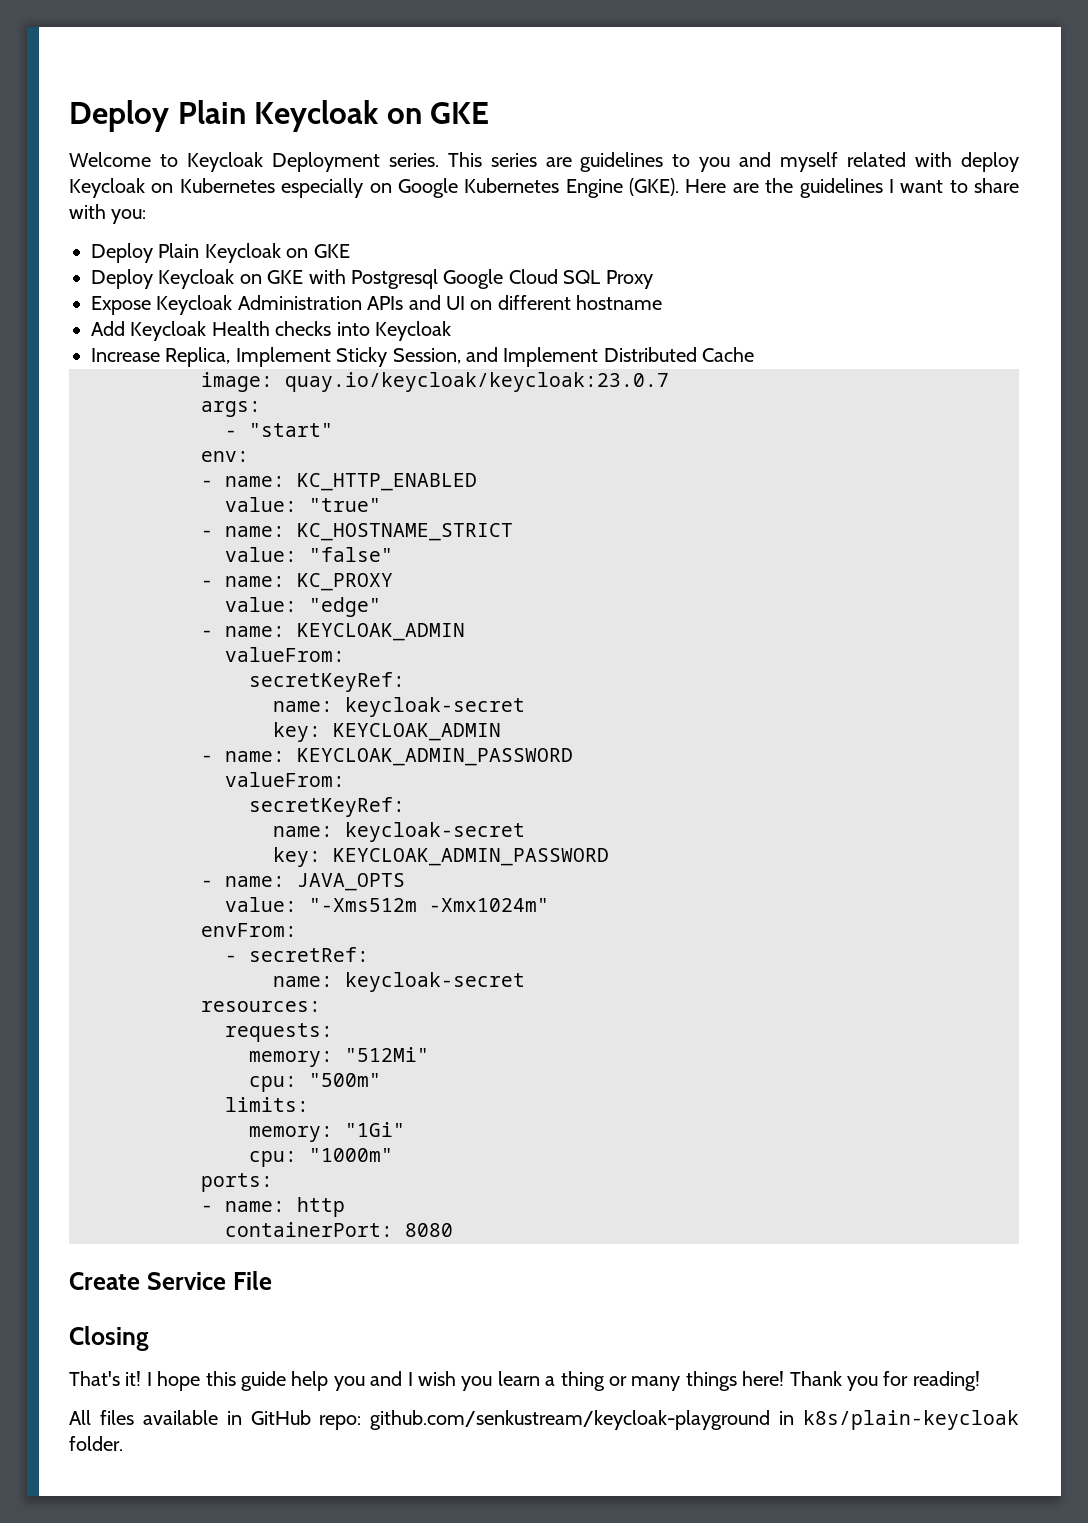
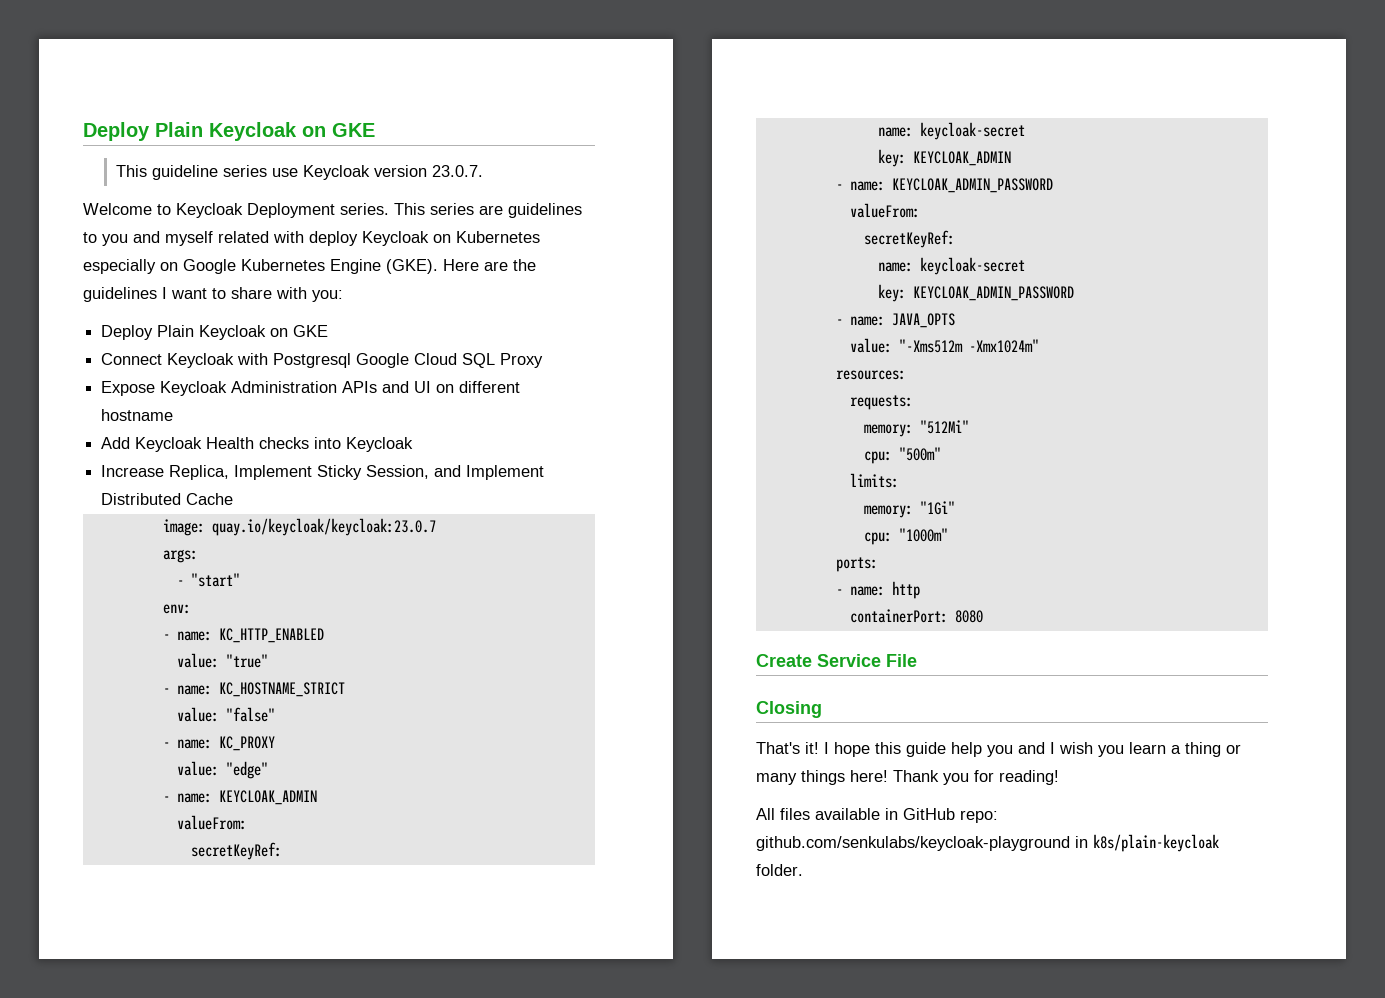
[69,100,490,132] Deploy Plain Keycloak on GKE -> [83,122,375,141] [115,165,483,180] Deploy Plain Keycloak on GKE // This guideline series use Keycloak version 23.0.7.
[91,269,304,289] Deploy Keycloak on GKE -> [101,353,235,368] Connect Keycloak
[201,923,297,937] [225,947,369,962] [273,972,525,992] // envFrom: // - secretRef: // name: keycloak-secret -> (1039, 346) none
[370,1410,771,1430] github.com/senkustream/keycloak-playground -> [756,836,1070,851] github.com/senkulabs/keycloak-playground

